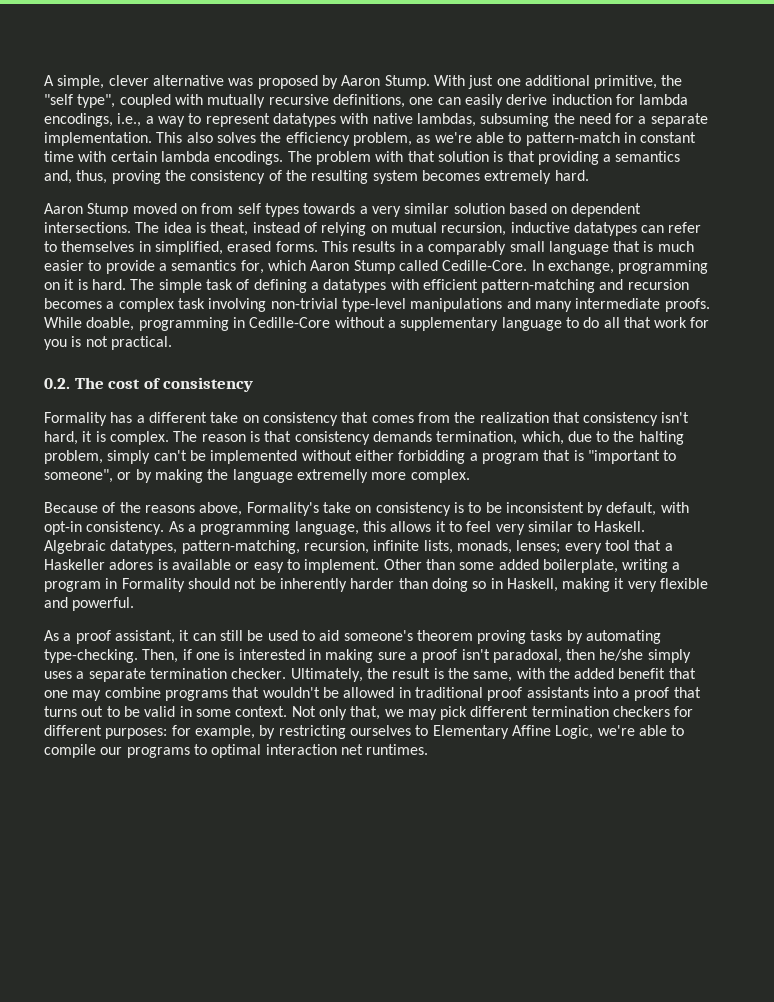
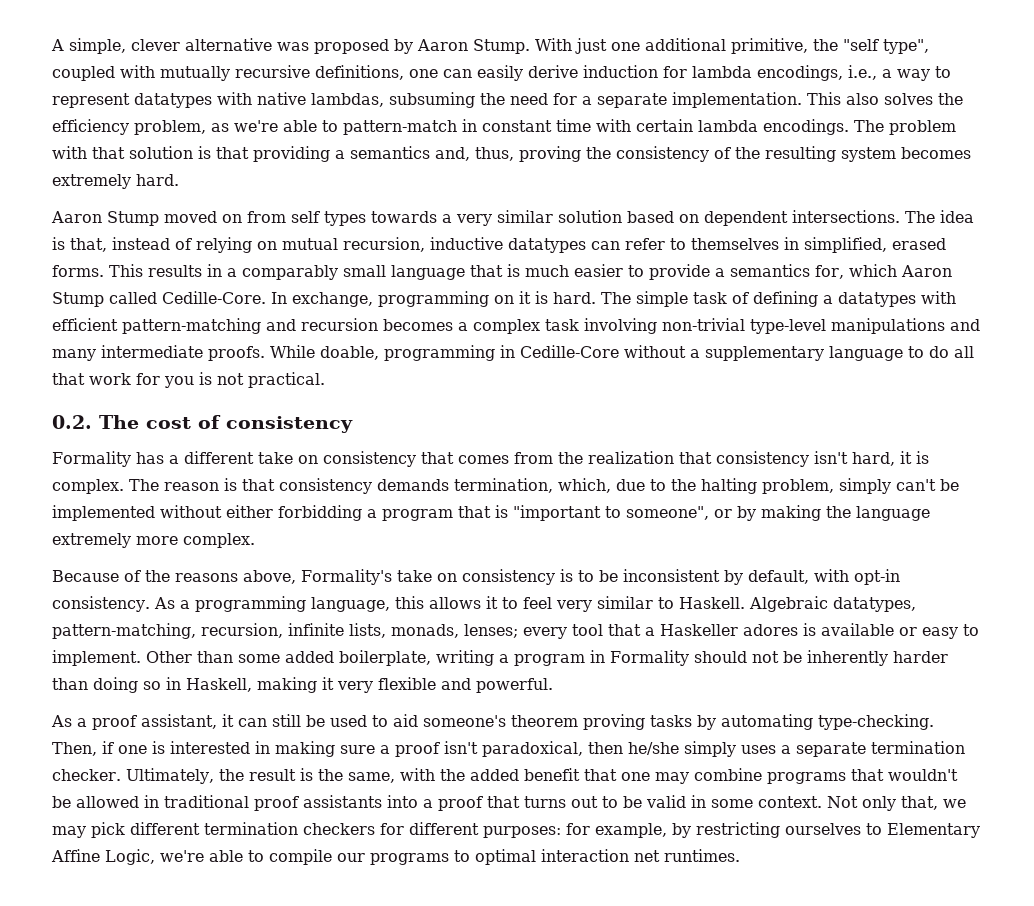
[210,222,249,236] theat, -> [70,238,107,252] that,
[296,469,368,483] extremelly -> [52,533,131,548] extremely
[492,649,562,663] paradoxal, -> [482,741,583,757] paradoxical,

